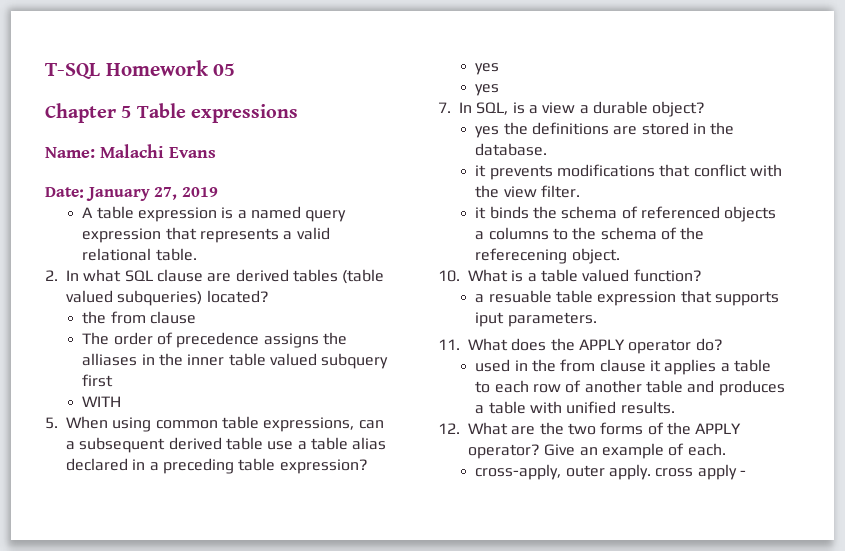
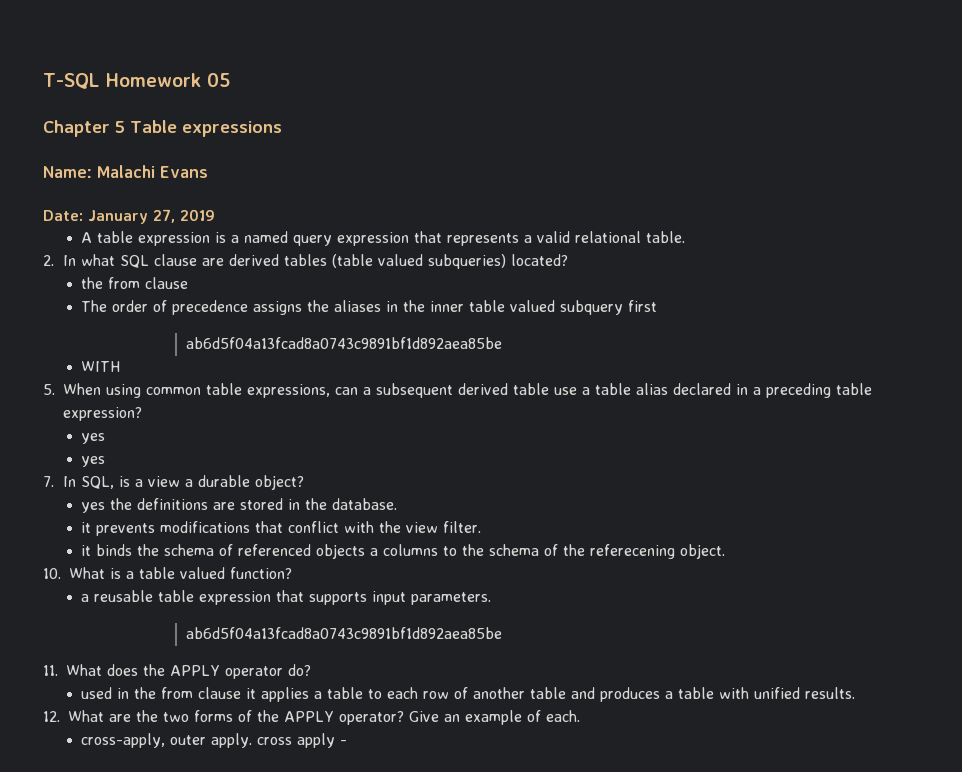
[82,353,138,366] alliases -> [334,300,382,312] aliases
(114, 380) none -> [185,337,502,349] // ab6d5f04a13fcad8a0743c9891bf1d892aea85be
[488,290,552,303] resuable -> [94,590,154,602] reusable
[475,312,505,327] iput -> [372,591,407,605] input
(597, 319) none -> [185,627,502,639] // ab6d5f04a13fcad8a0743c9891bf1d892aea85be

